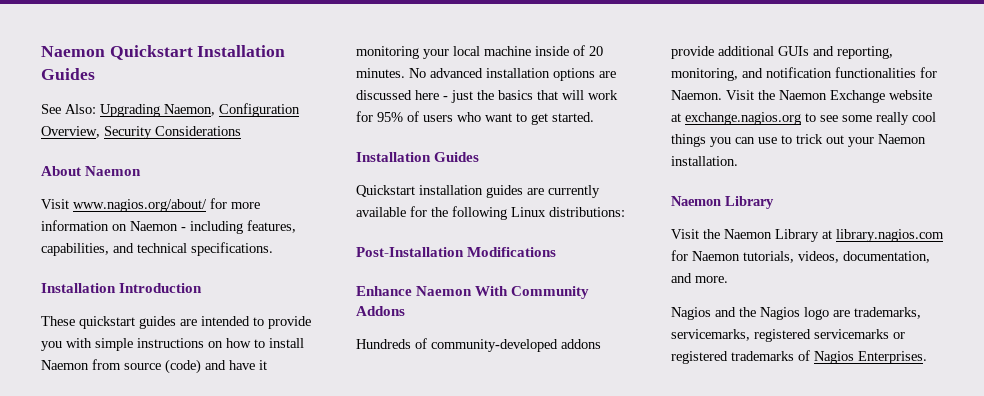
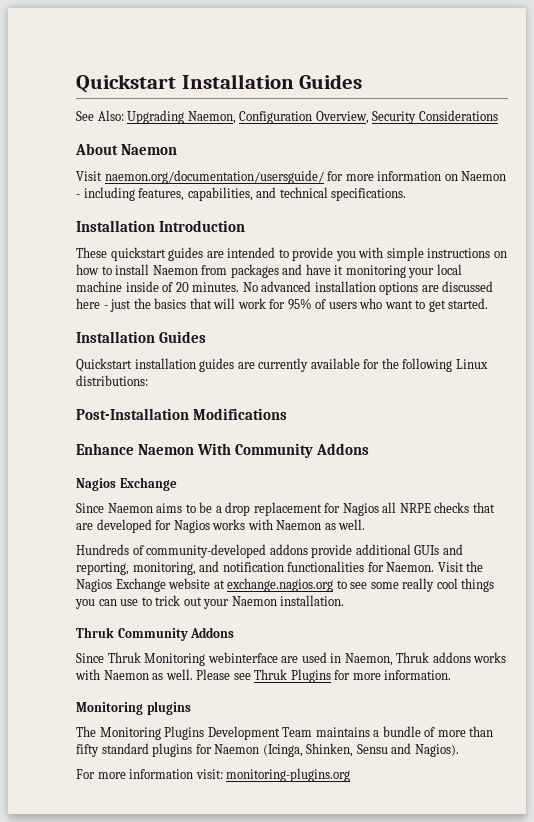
[41,46,105,57] Naemon -> (76, 83) none
[73,199,207,212] www.nagios.org/about/ -> [104,170,324,184] naemon.org/documentation/usersguide/
[124,359,201,374] source (code) -> [230,264,279,278] packages
(405, 311) none -> [76,477,177,491] [76,502,495,516] [76,519,366,533] // Nagios Exchange // Since Naemon aims to be a drop replacement for Nagios all NRPE checks that are developed for Nagios works with Naemon as well.
[779,90,827,100] Naemon -> [76,579,112,592] Nagios
[671,196,774,209] [671,229,944,242] [671,250,930,263] [671,273,728,283] [671,307,921,320] [671,329,905,342] [671,350,927,364] Naemon Library // Visit the Naemon Library at library.nagios.com for Naemon tutorials, videos, documentation, and more. // Nagios and the Nagios logo are trademarks, servicemarks, registered servicemarks or registered trademarks of Nagios Enterprises. -> [76,627,235,641] [76,652,507,666] [75,669,452,683] [76,701,191,715] [76,726,494,740] [76,743,459,757] [76,768,351,782] Thruk Community Addons // Since Thruk Monitoring webinterface are used in Naemon, Thruk addons works with Naemon as well. Please see Thruk Plugins for more information. // Monitoring plugins // The Monitoring Plugins Development Team maintains a bundle of more than fifty standard plugins for Naemon (Icinga, Shinken, Sensu and Nagios). // For more information visit: monitoring-plugins.org

